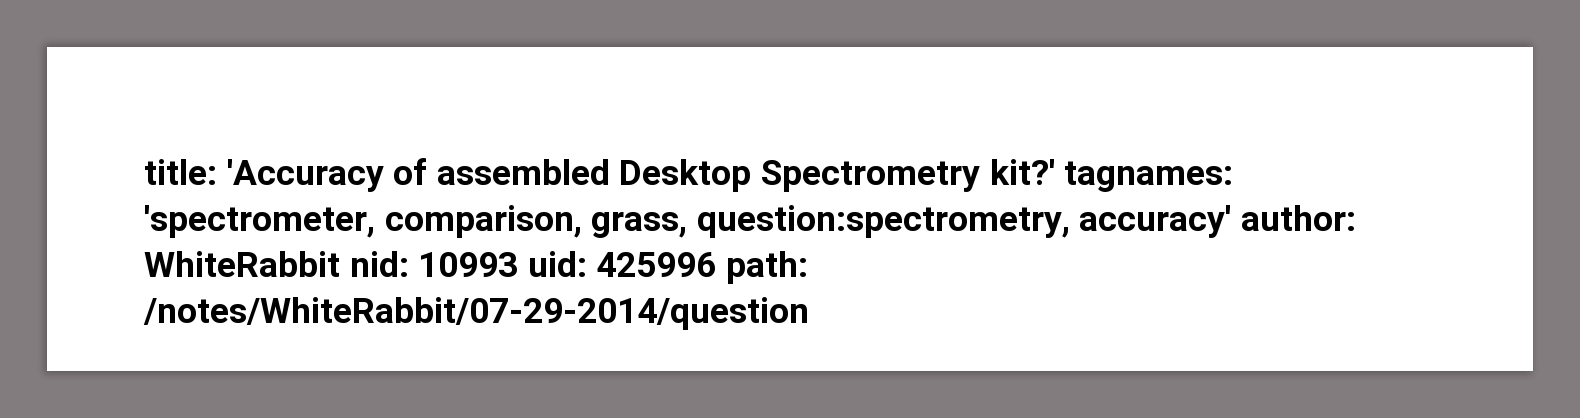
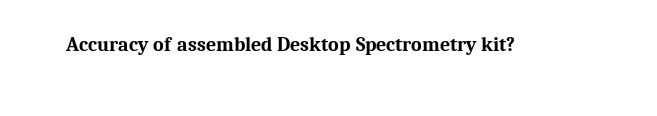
[144,159,384,192] title: 'Accuracy -> [65,37,149,55] Accuracy
[989,159,1234,192] [144,205,1356,238] [144,251,808,284] [143,297,809,330] kit?' tagnames: 'spectrometer, comparison, grass, question:spectrometry, accuracy' author: WhiteRabbit nid: 10993 uid: 425996 path: /notes/WhiteRabbit/07-29-2014/question -> [481,36,515,51] kit?

